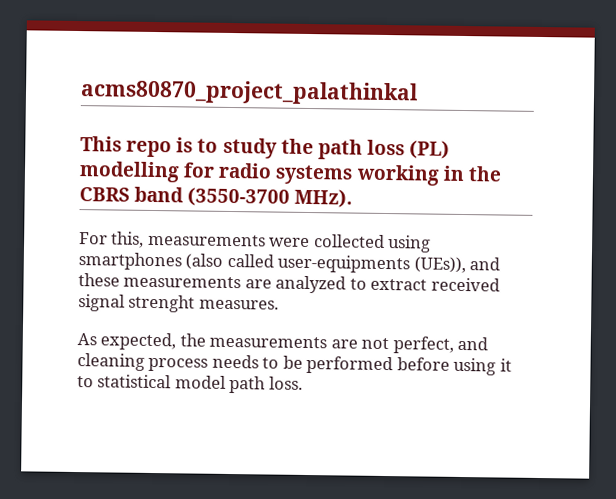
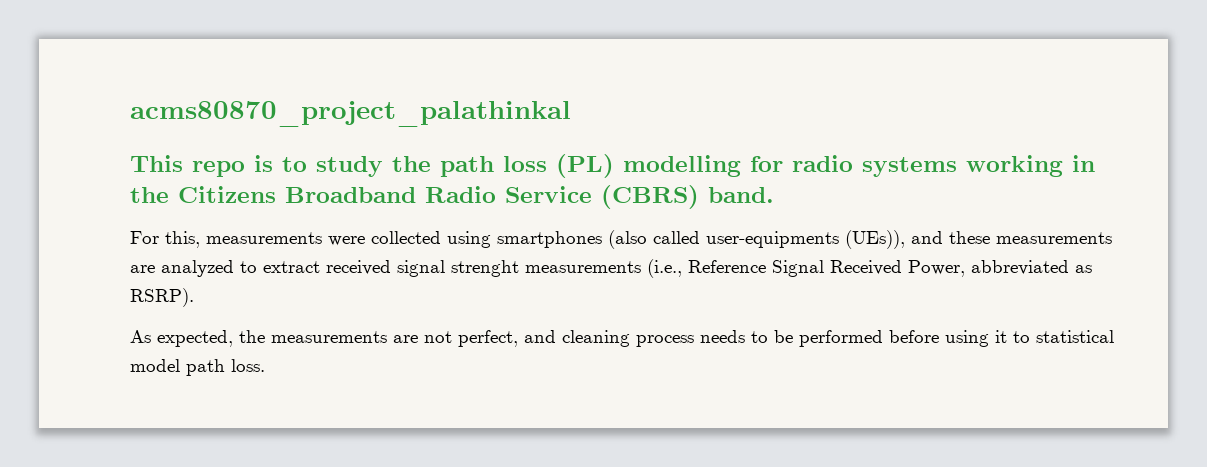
[79,186,354,208] CBRS band (3550-3700 MHz). -> [178,185,774,209] Citizens Broadband Radio Service (CBRS) band.
[198,299,279,310] measures. -> [525,259,1092,278] [130,288,194,307] measurements (i.e., Reference Signal Received Power, abbreviated as RSRP).

